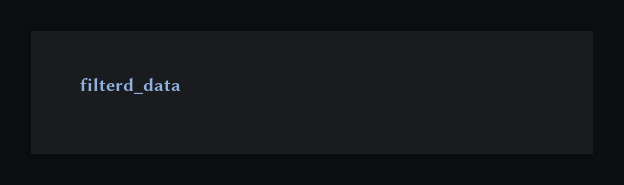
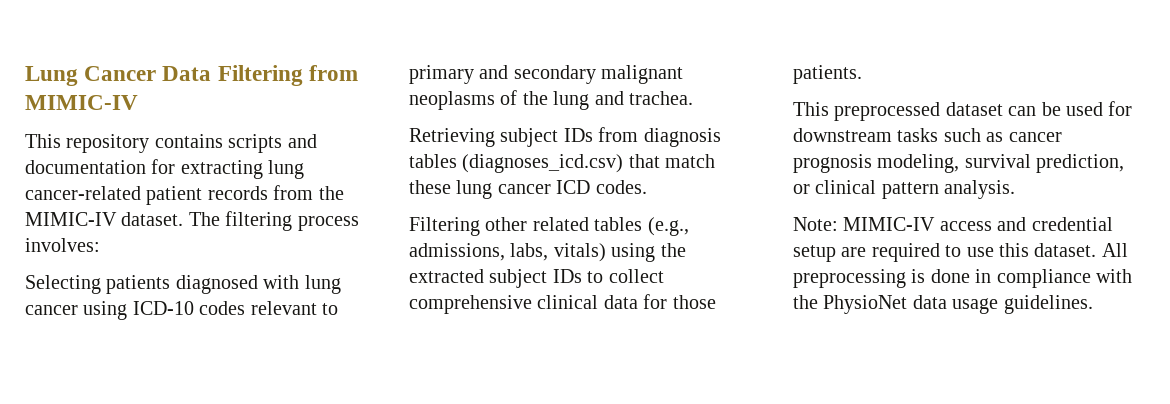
[80,78,181,94] filterd_data -> [25,65,358,86] [25,95,138,110] [25,134,317,153] [25,159,305,179] [25,185,344,205] [25,211,359,231] [25,238,100,252] [25,275,341,294] [25,301,338,320] [409,65,684,84] [409,90,693,110] [409,127,721,147] [409,154,716,173] [409,180,647,199] [409,217,689,236] [409,243,686,262] [409,269,664,288] [409,294,716,314] [793,65,862,84] [793,101,1133,121] [793,128,1062,142] [793,154,1125,173] [793,180,1016,199] [793,217,1113,231] [793,243,1128,262] [793,269,1132,288] [793,295,1093,314] Lung Cancer Data Filtering from MIMIC-IV // This repository contains scripts and documentation for extracting lung cancer-related patient records from the MIMIC-IV dataset. The filtering process involves: // Selecting patients diagnosed with lung cancer using ICD-10 codes relevant to primary and secondary malignant neoplasms of the lung and trachea. // Retrieving subject IDs from diagnosis tables (diagnoses_icd.csv) that match these lung cancer ICD codes. // Filtering other related tables (e.g., admissions, labs, vitals) using the extracted subject IDs to collect comprehensive clinical data for those patients. // This preprocessed dataset can be used for downstream tasks such as cancer prognosis modeling, survival prediction, or clinical pattern analysis. // Note: MIMIC-IV access and credential setup are required to use this dataset. All preprocessing is done in compliance with the PhysioNet data usage guidelines.

